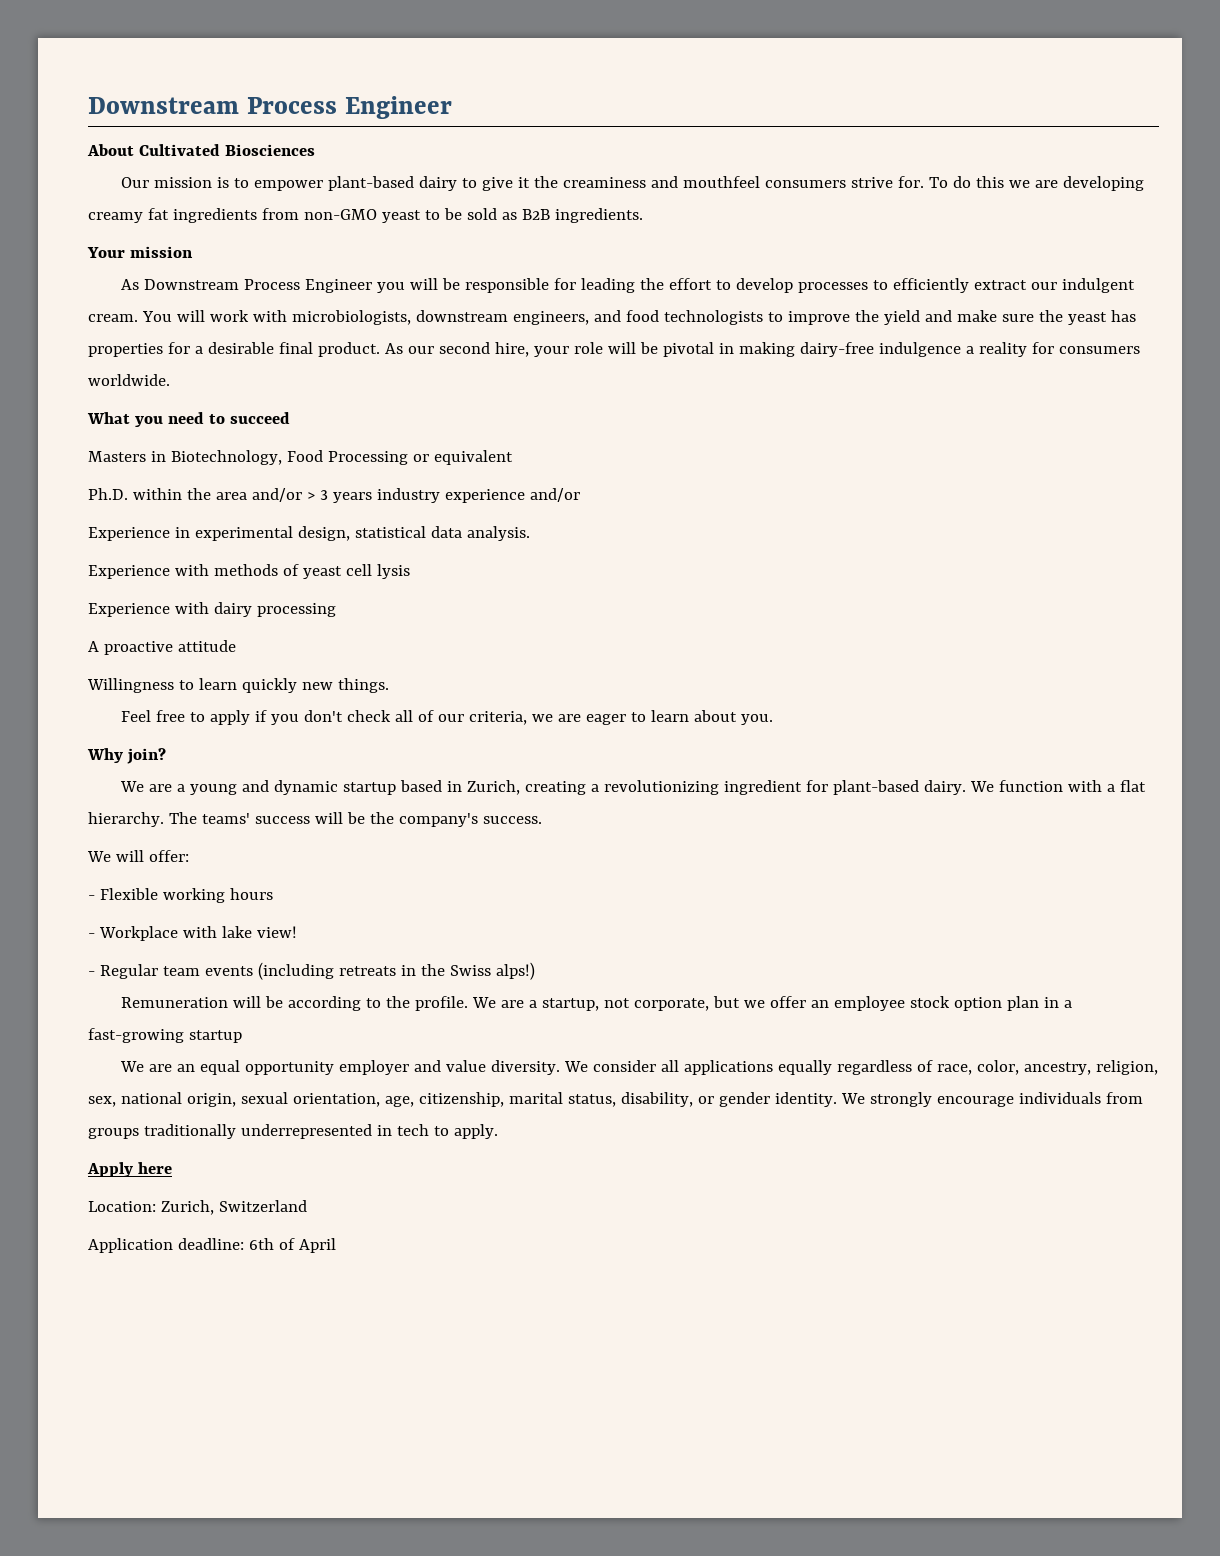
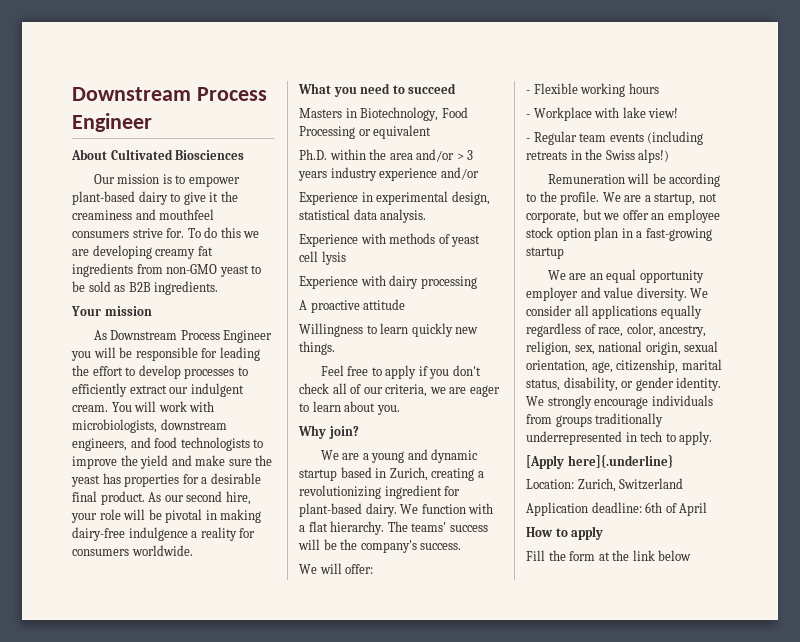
[87,1162,172,1177] Apply here -> [526,454,673,469] [Apply here]{.underline}
(336, 1245) none -> [526,526,604,540] [526,550,692,561] // How to apply // Fill the form at the link below

